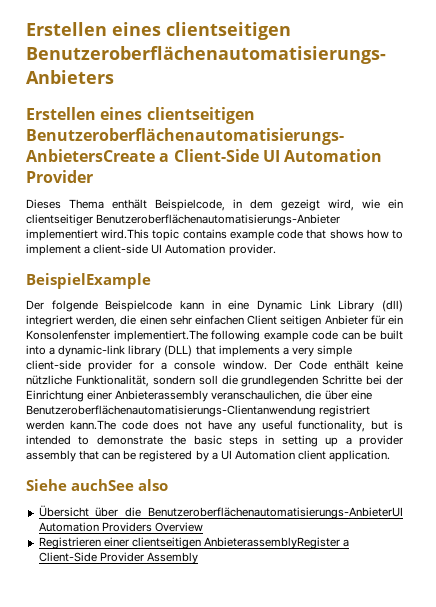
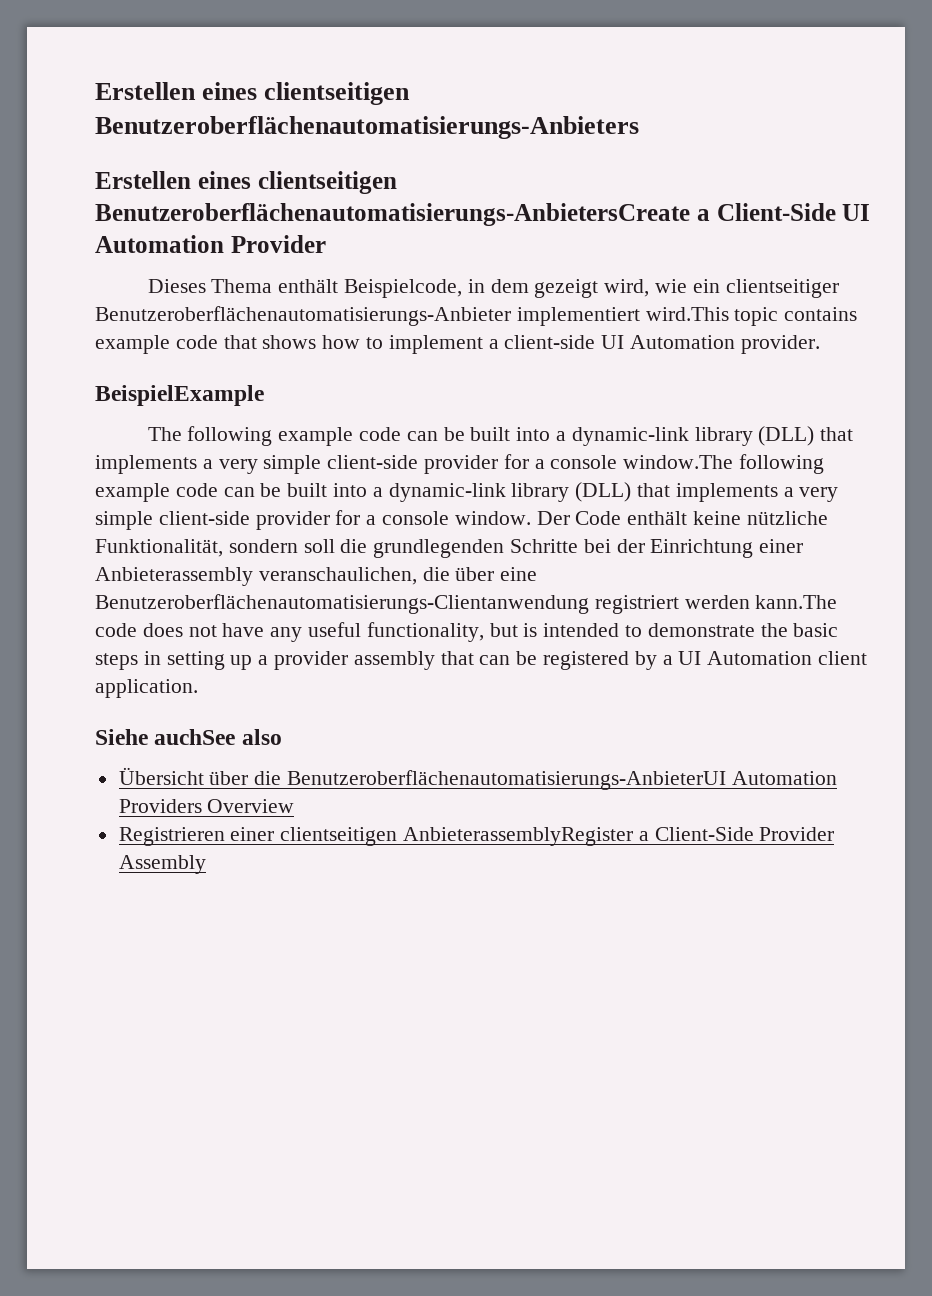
[26,300,404,312] [26,315,403,327] [26,330,208,342] Der folgende Beispielcode kann in eine Dynamic Link Library (dll) integriert werden, die einen sehr einfachen Client seitigen Anbieter für ein Konsolenfenster implementiert.The -> [147,426,854,446] [95,454,734,474] The following example code can be built into a dynamic-link library (DLL) that implements a very simple client-side provider for a console window.The

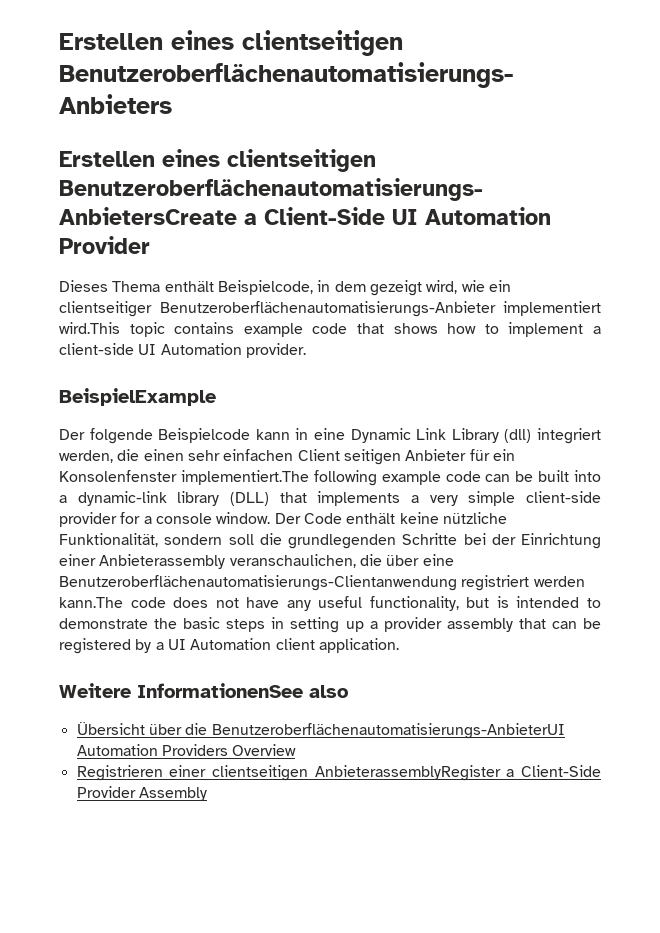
[147,426,854,446] [95,454,734,474] The following example code can be built into a dynamic-link library (DLL) that implements a very simple client-side provider for a console window.The -> [59,428,602,444] [59,449,515,465] [59,470,309,485] Der folgende Beispielcode kann in eine Dynamic Link Library (dll) integriert werden, die einen sehr einfachen Client seitigen Anbieter für ein Konsolenfenster implementiert.The
[95,729,236,745] Siehe auchSee -> [59,683,303,698] Weitere InformationenSee

